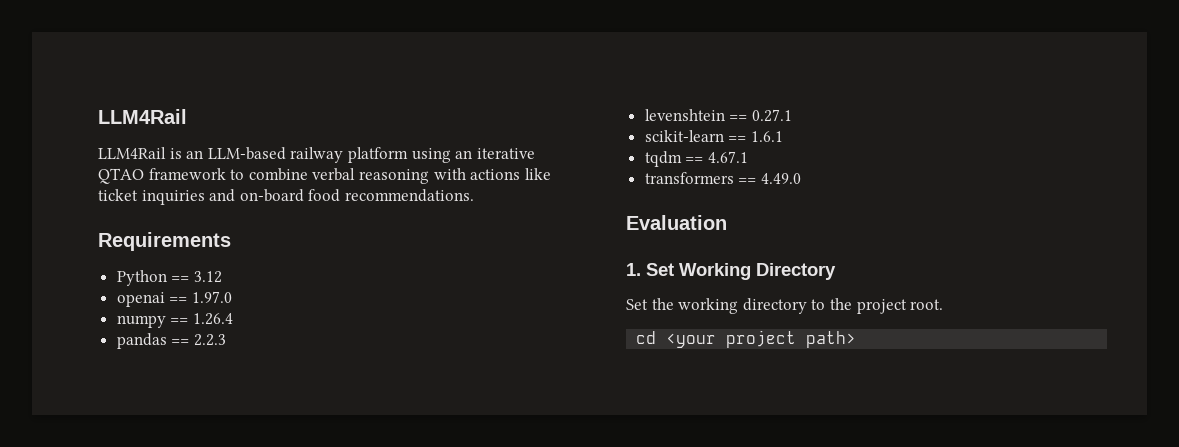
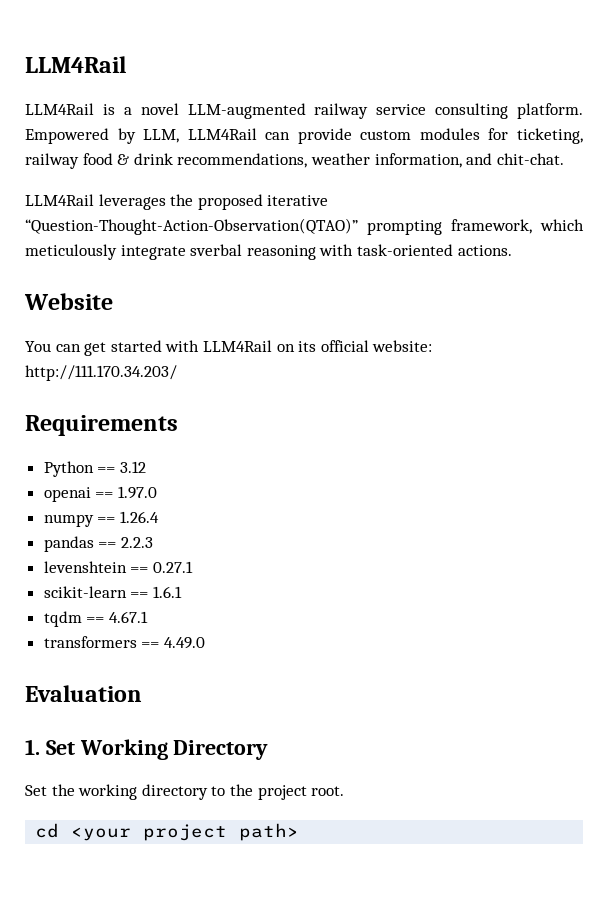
[186,147,535,163] [98,168,551,184] [98,189,474,205] an LLM-based railway platform using an iterative QTAO framework to combine verbal reasoning with actions like ticket inquiries and on-board food recommendations. -> [123,103,583,119] [25,128,583,144] [25,153,564,169] [25,194,329,210] [25,218,584,235] [25,244,512,260] [24,293,113,310] [25,340,433,356] [25,365,177,381] a novel LLM-augmented railway service consulting platform. Empowered by LLM, LLM4Rail can provide custom modules for ticketing, railway food & drink recommendations, weather information, and chit-chat. // LLM4Rail leverages the proposed iterative “Question-Thought-Action-Observation(QTAO)” prompting framework, which meticulously integrate sverbal reasoning with task-oriented actions. // Website // You can get started with LLM4Rail on its official website: http://111.170.34.203/

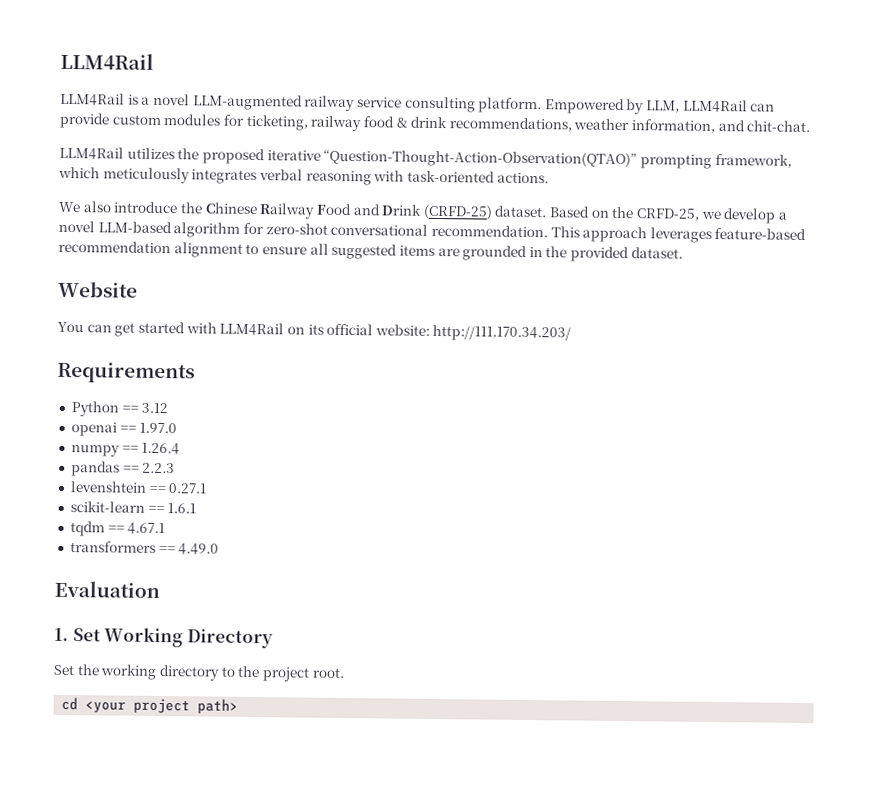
[98,194,166,210] leverages -> [126,147,175,160] utilizes
[120,244,243,260] integrate sverbal -> [191,169,303,185] integrates verbal
(512, 250) none -> [58,201,787,224] [58,220,807,243] [58,240,683,263] // We also introduce the Chinese Railway Food and Drink (CRFD-25) dataset. Based on the CRFD-25, we develop a novel LLM-based algorithm for zero-shot conversational recommendation. This approach leverages feature-based recommendation alignment to ensure all suggested items are grounded in the provided dataset.

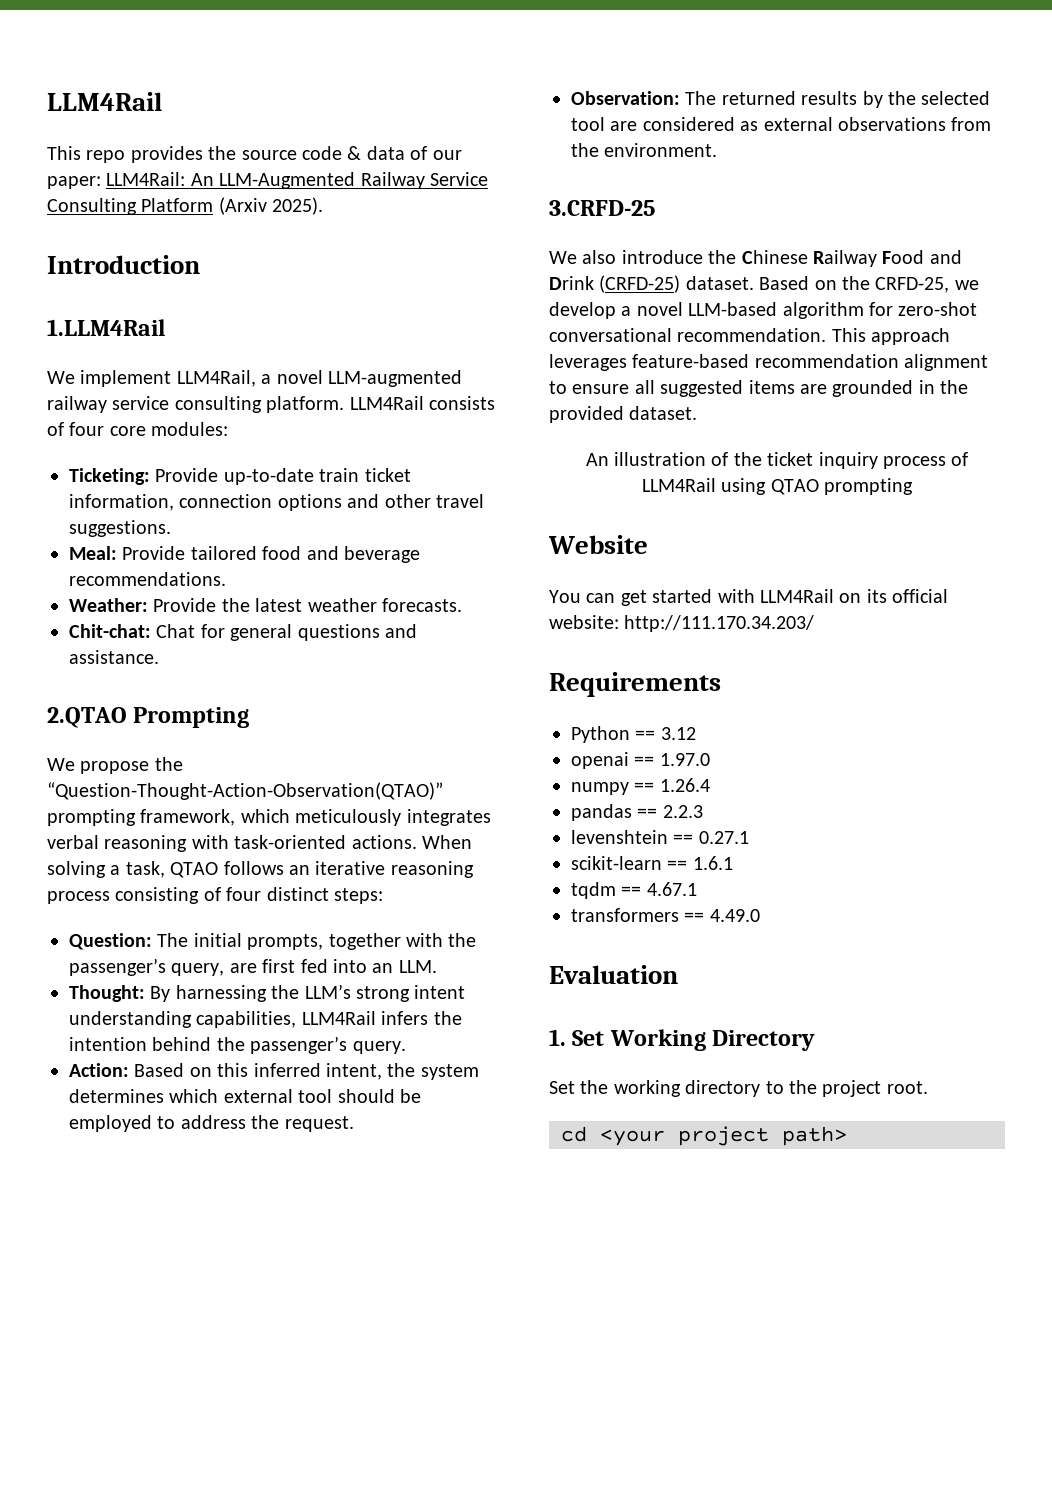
[60,92,139,106] LLM4Rail is -> [47,146,462,163] [47,172,488,189] [47,197,324,215] [47,255,200,274] [47,319,165,336] [47,370,256,387] This repo provides the source code & data of our paper: LLM4Rail: An LLM-Augmented Railway Service Consulting Platform (Arxiv 2025). // Introduction // 1.LLM4Rail // We implement LLM4Rail,
[544,98,776,115] [59,112,811,134] [59,146,321,165] Empowered by LLM, LLM4Rail can provide custom modules for ticketing, railway food & drink recommendations, weather information, and chit-chat. // LLM4Rail utilizes the proposed iterative -> [349,396,495,410] [47,422,229,436] [69,468,411,485] [69,494,484,511] [69,520,171,537] [69,546,420,563] [69,572,226,586] [69,598,462,612] [69,624,417,641] [69,650,159,664] [47,707,250,728] [47,757,183,774] LLM4Rail consists of four core modules: // Ticketing: Provide up-to-date train ticket information, connection options and other travel suggestions. // Meal: Provide tailored food and beverage recommendations. // Weather: Provide the latest weather forecasts. // Chit-chat: Chat for general questions and assistance. // 2.QTAO Prompting // We propose the
(549, 178) none -> [422,835,472,849] [47,861,474,878] [47,887,383,904] [69,933,477,950] [69,958,437,976] [69,984,466,1002] [69,1011,462,1028] [69,1036,406,1054] [69,1063,479,1080] [69,1089,421,1103] [69,1115,354,1132] [571,91,991,108] [571,117,992,131] [571,143,718,157] [549,200,655,216] When solving a task, QTAO follows an iterative reasoning process consisting of four distinct steps: // Question: The initial prompts, together with the passenger’s query, are first fed into an LLM. // Thought: By harnessing the LLM’s strong intent understanding capabilities, LLM4Rail infers the intention behind the passenger’s query. // Action: Based on this inferred intent, the system determines which external tool should be employed to address the request. // Observation: The returned results by the selected tool are considered as external observations from the environment. // 3.CRFD-25
(683, 253) none -> [585,452,969,469] [641,478,914,495] // An illustration of the ticket inquiry process of LLM4Rail using QTAO prompting

